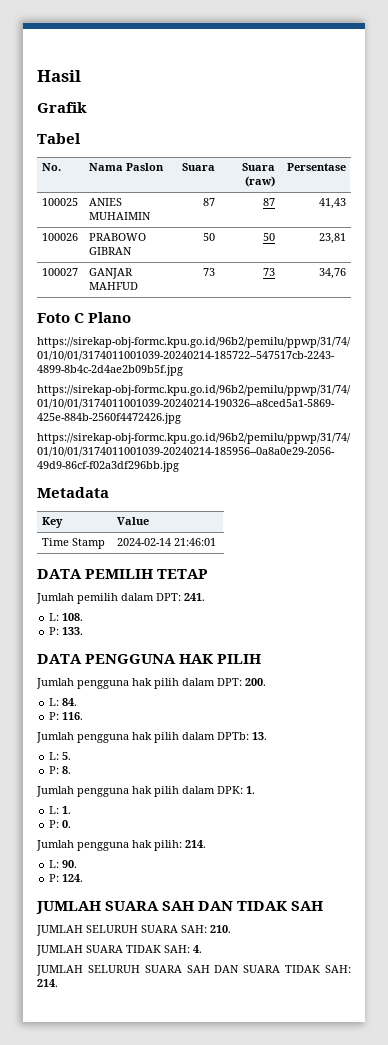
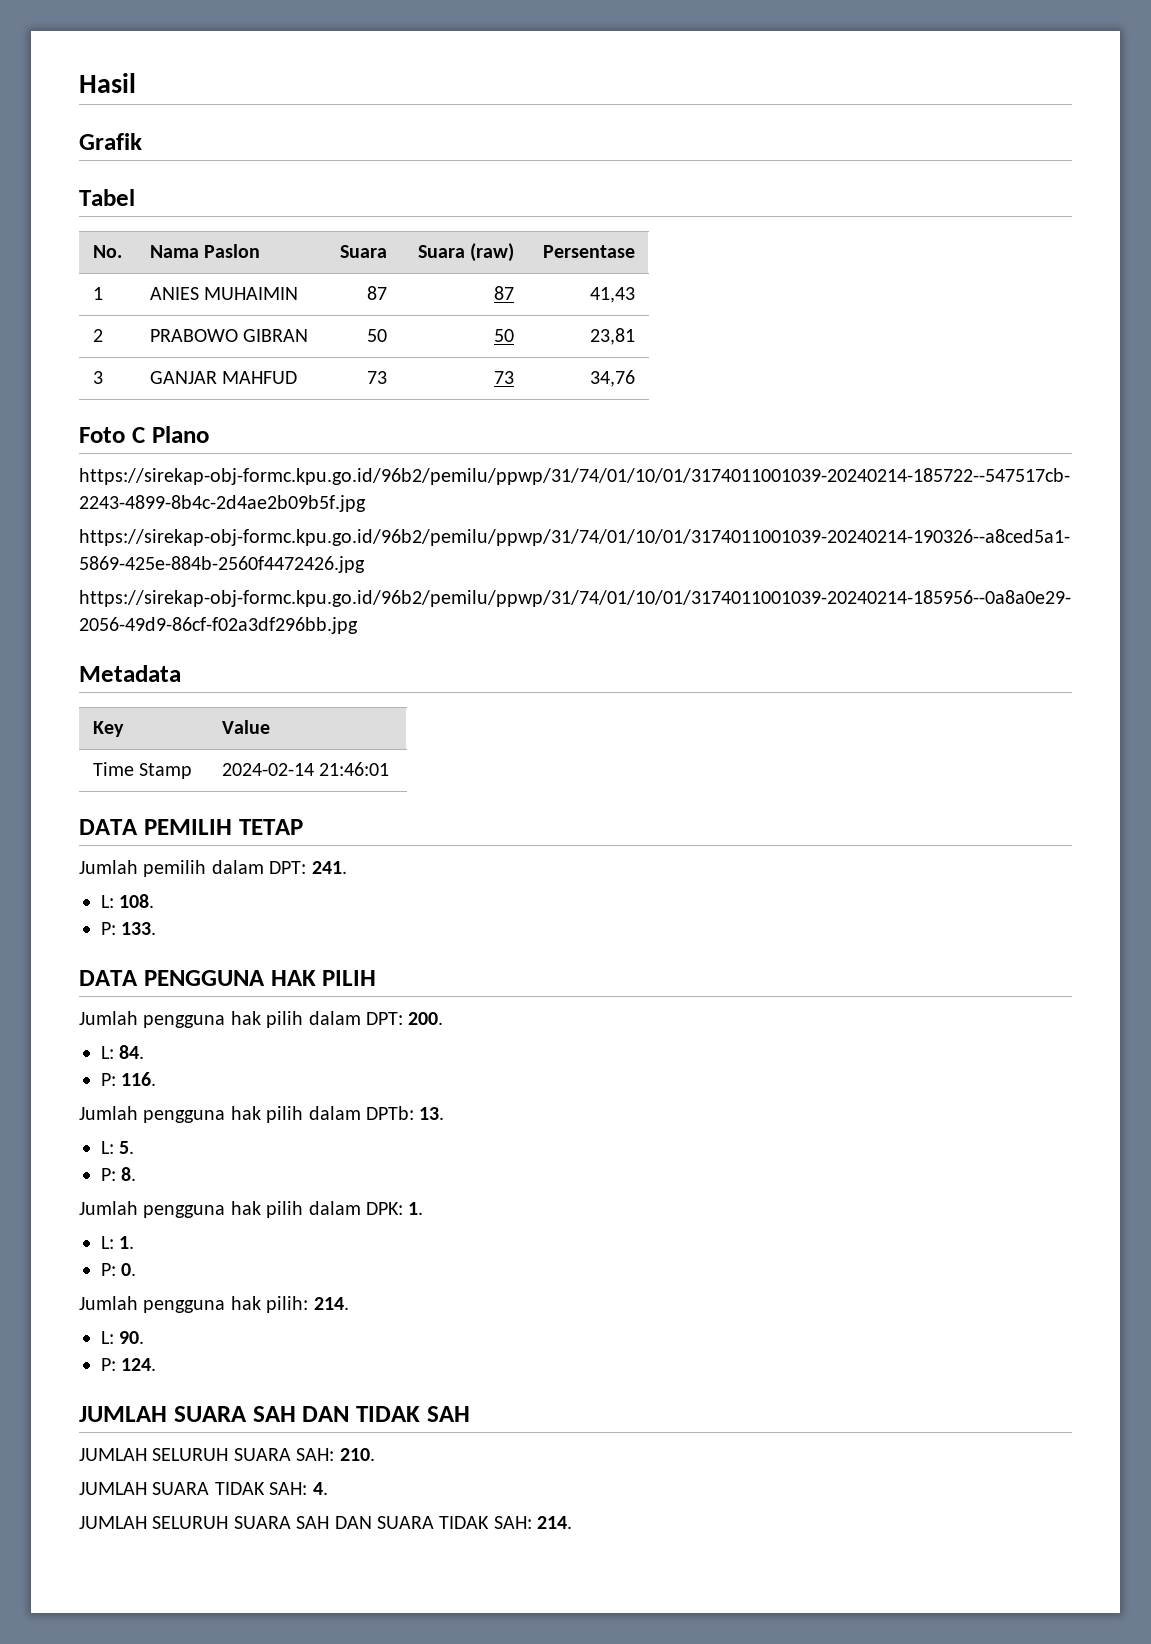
[42,198,79,206] 100025 -> [92,287,103,300] 1
[42,233,79,241] 100026 -> [92,329,103,342] 2
[42,268,79,276] 100027 -> [92,371,103,384] 3

